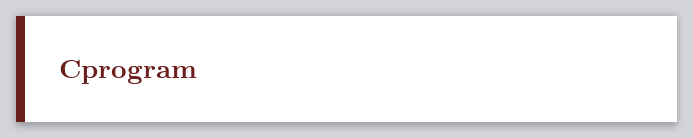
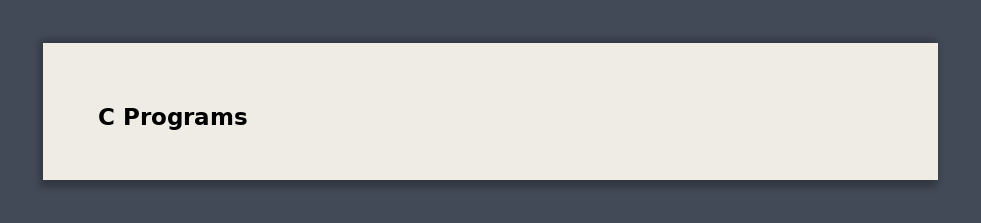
[59,60,197,84] Cprogram -> [98,108,248,130] C Programs

